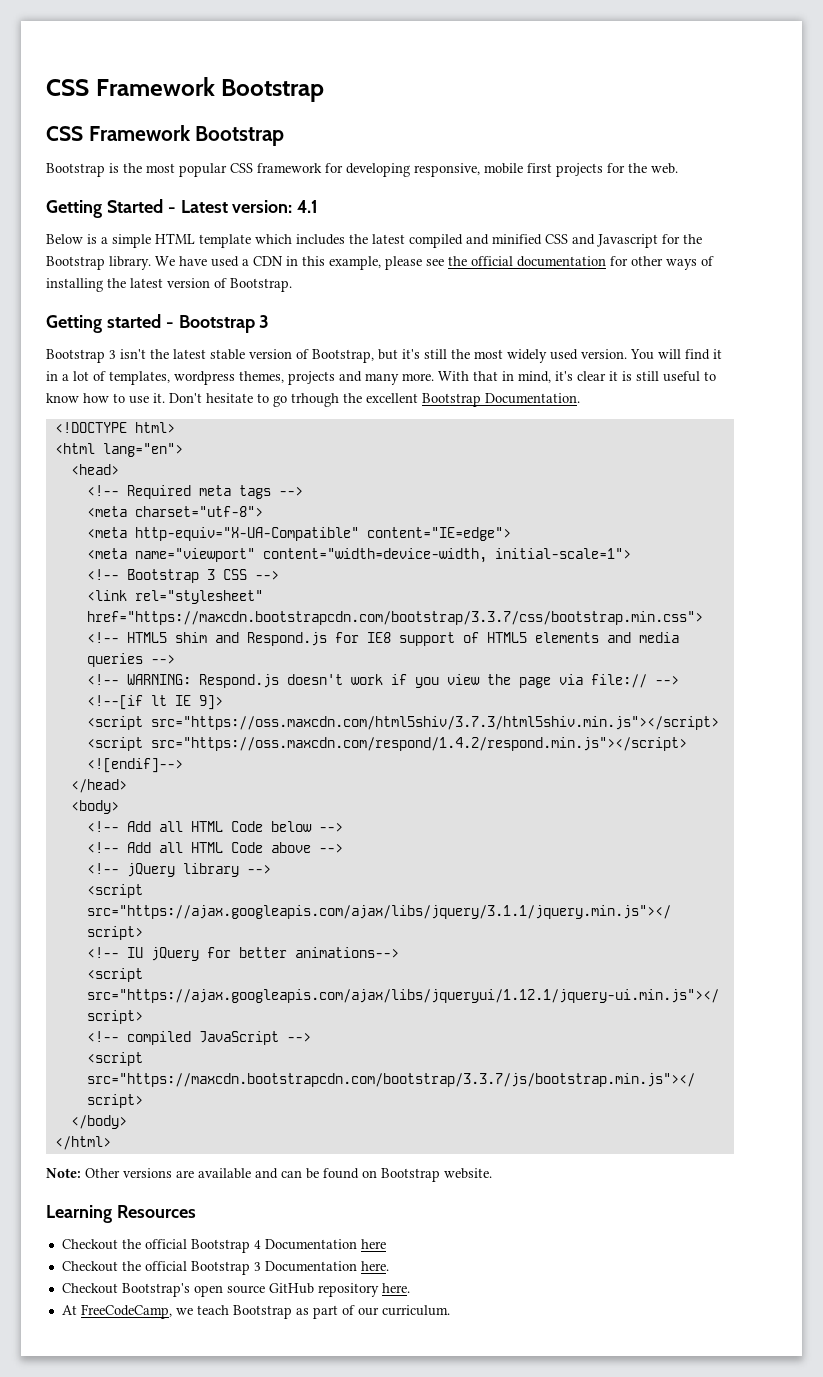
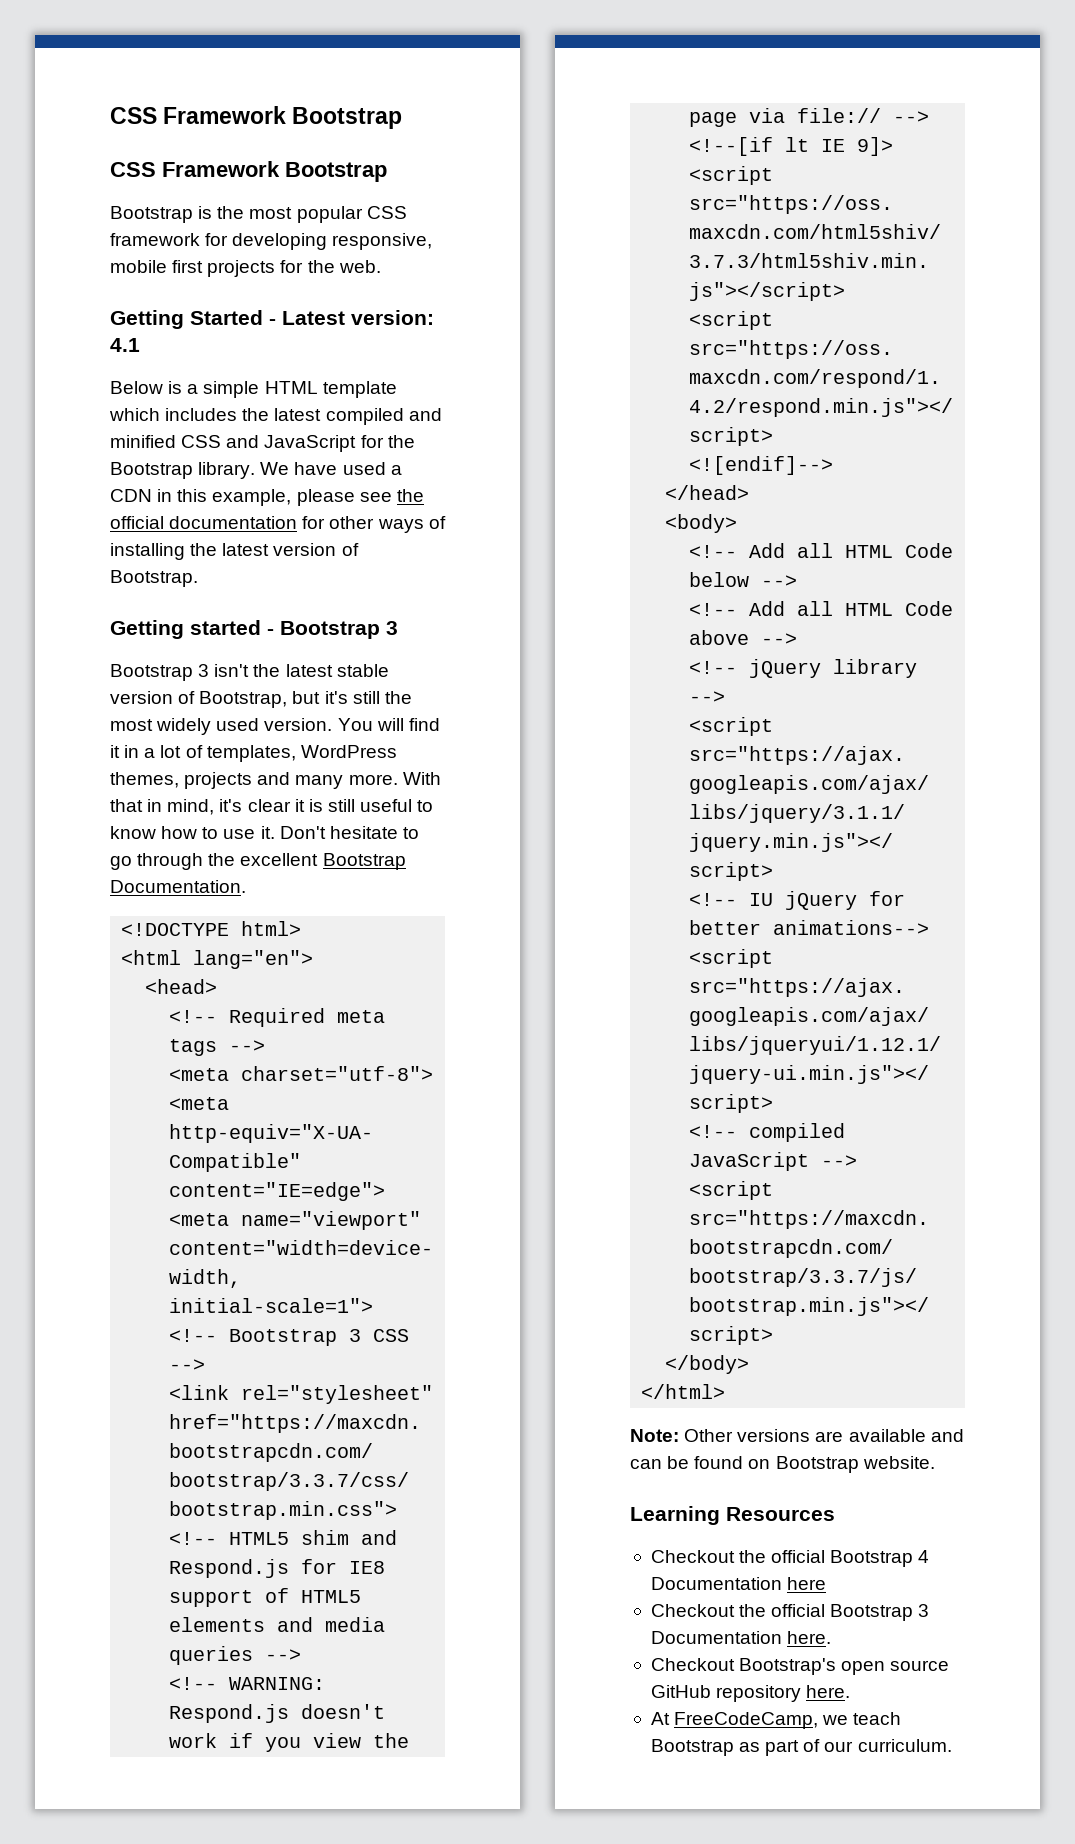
[597,234,658,248] Javascript -> [264,435,357,452] JavaScript
[174,371,235,385] wordpress -> [300,745,397,758] WordPress
[291,393,339,407] trhough -> [137,853,204,870] through

